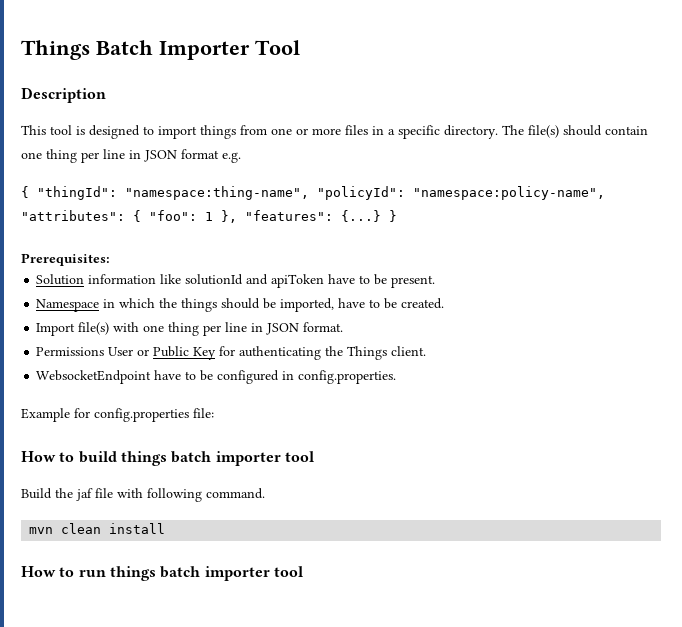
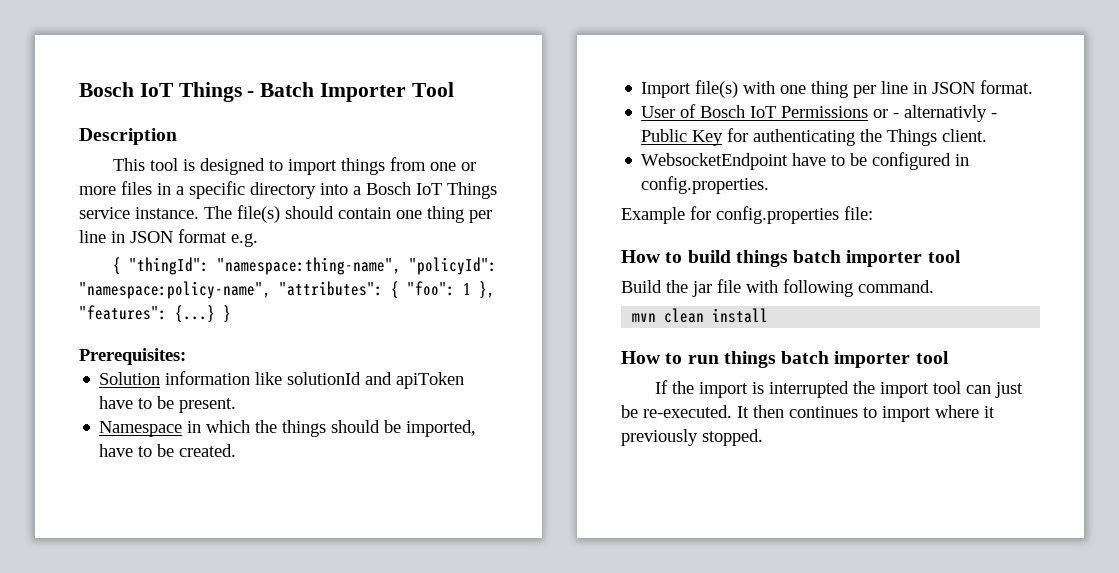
[21,40,90,60] Things -> [79,82,255,102] Bosch IoT Things -
[444,125,498,139] directory. -> [250,182,497,199] [79,207,199,219] directory into a Bosch IoT Things service instance.
[36,347,150,356] Permissions User or -> [641,104,998,122] User of Bosch IoT Permissions or - alternativly -
[76,488,93,501] jaf -> [692,281,712,297] jar
(303, 571) none -> [655,380,1024,398] [621,405,995,422] [621,429,763,446] // If the import is interrupted the import tool can just be re-executed. It then continues to import where it previously stopped.

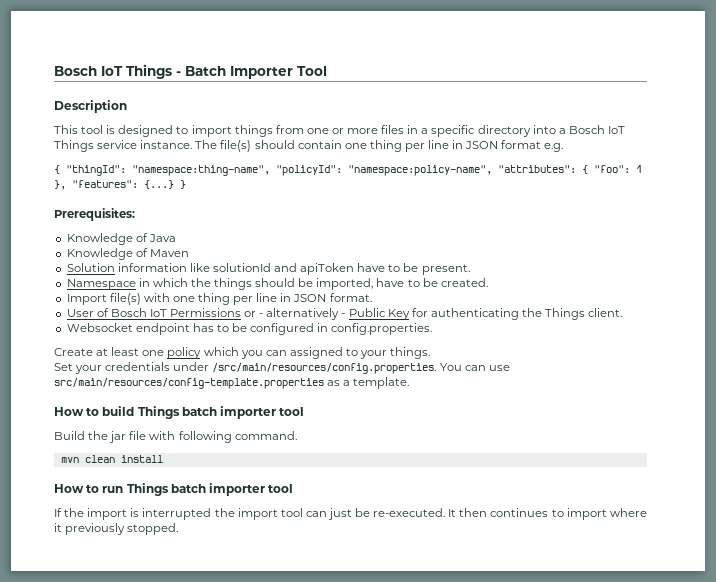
(186, 356) none -> [66,233,176,245] [66,248,189,260] // Knowledge of Java // Knowledge of Maven
[904,105,988,122] alternativly -> [266,308,340,320] alternatively
[641,153,827,170] WebsocketEndpoint have -> [66,323,214,335] Websocket endpoint has
[621,206,873,224] Example for config.properties file: -> [54,347,431,359] [54,362,510,374] [54,377,410,389] Create at least one policy which you can assigned to your things. // Set your credentials under /src/main/resources/config.properties. You can use src/main/resources/config-template.properties as a template.
[735,250,788,267] things -> [137,406,180,419] Things
[723,351,776,368] things -> [126,483,169,496] Things

